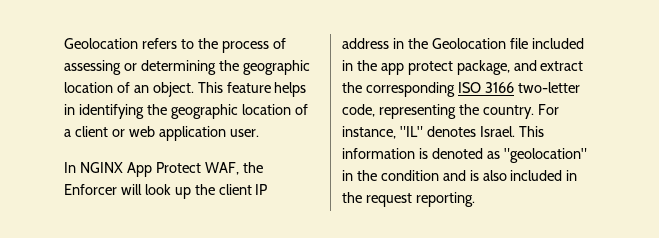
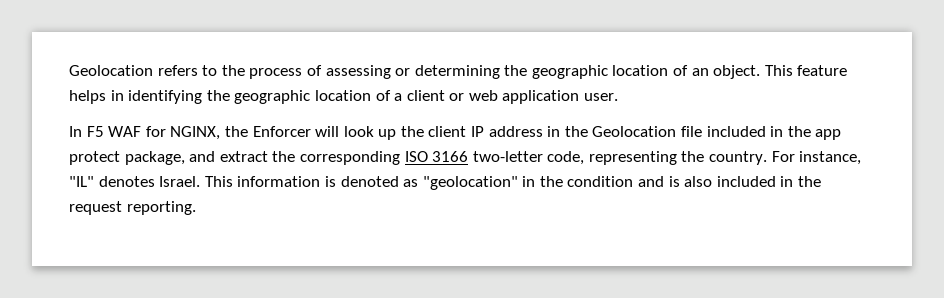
[79,162,239,177] NGINX App Protect WAF, -> [86,126,221,140] F5 WAF for NGINX,

